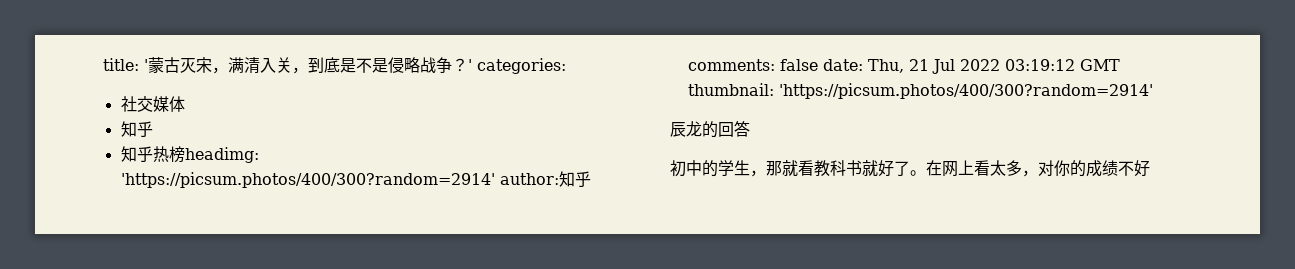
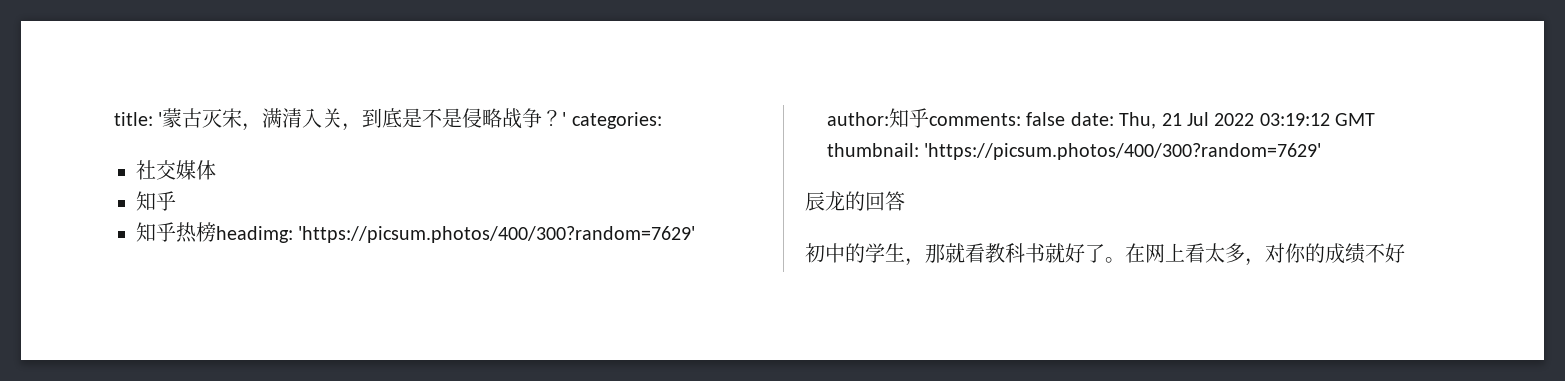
[120,172,495,188] 'https://picsum.photos/400/300?random=2914' -> [298,226,696,243] 'https://picsum.photos/400/300?random=7629'
[778,83,1153,99] 'https://picsum.photos/400/300?random=2914' -> [924,143,1322,160] 'https://picsum.photos/400/300?random=7629'

